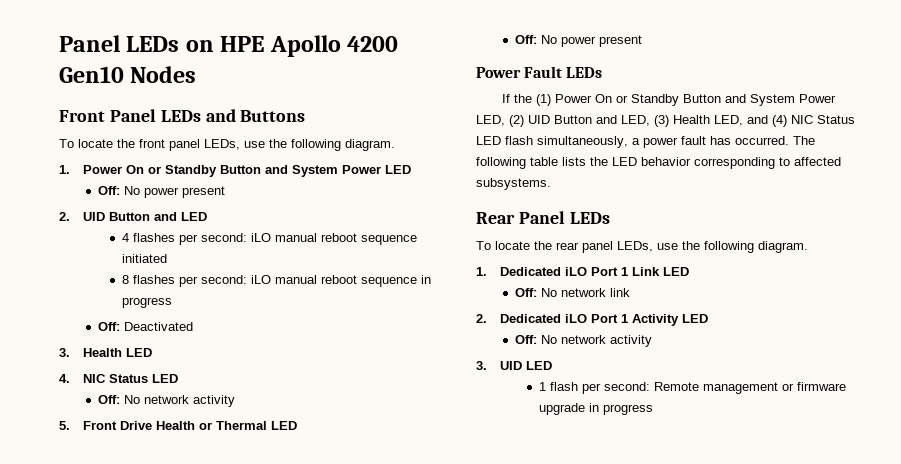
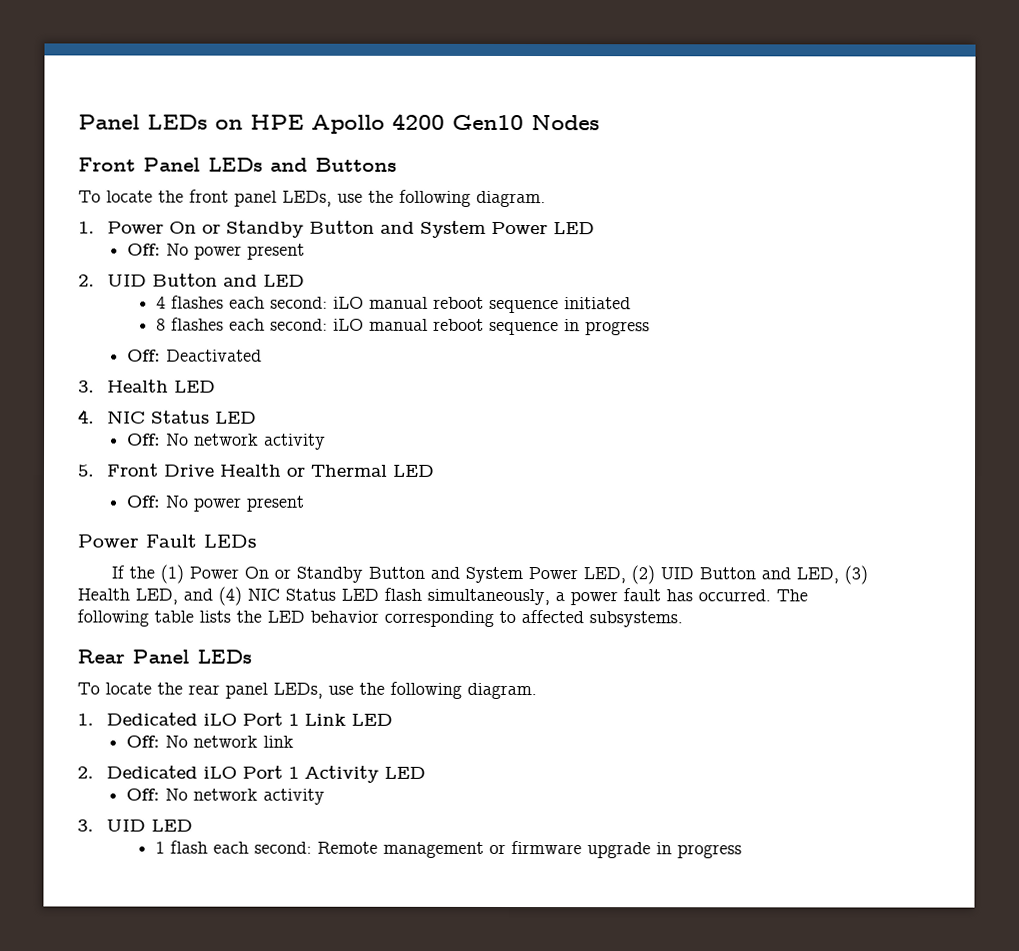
[178,234,198,245] per -> [229,296,266,309] each
[178,276,198,287] per -> [229,318,266,331] each
[581,383,601,394] per -> [213,841,250,854] each

